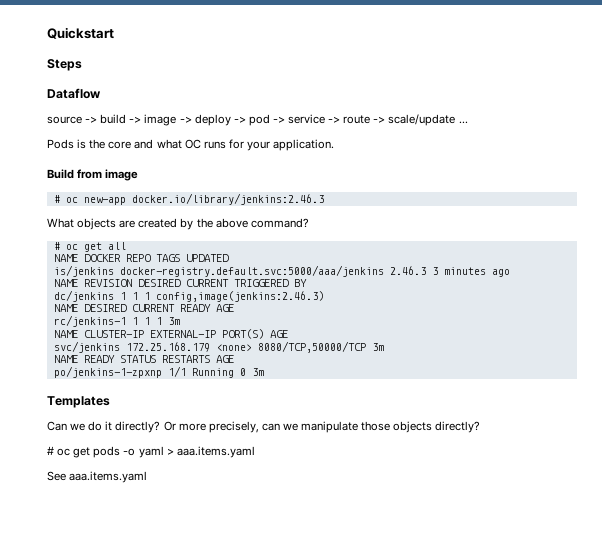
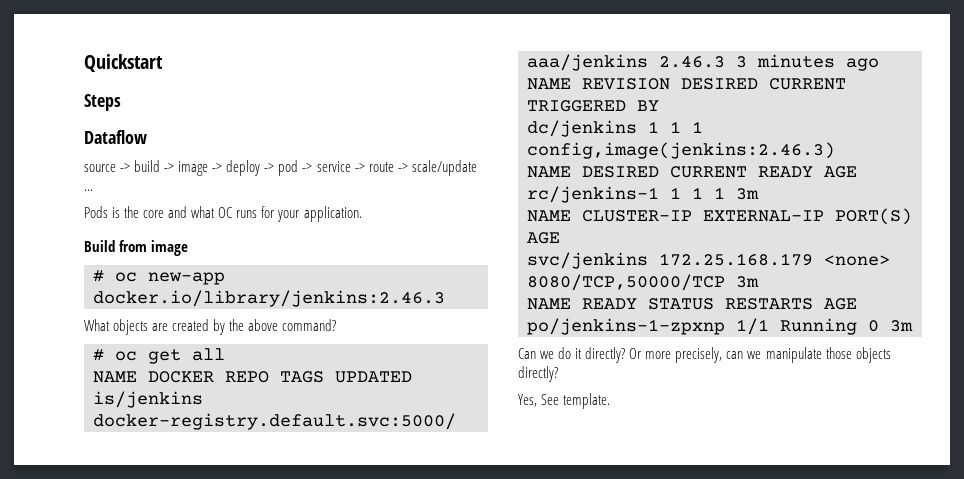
[47,396,110,408] // Templates -> (913, 326) none
[47,446,255,458] [47,471,148,483] # oc get pods -o yaml > aaa.items.yaml // See aaa.items.yaml -> [518,393,611,409] Yes, See template.

